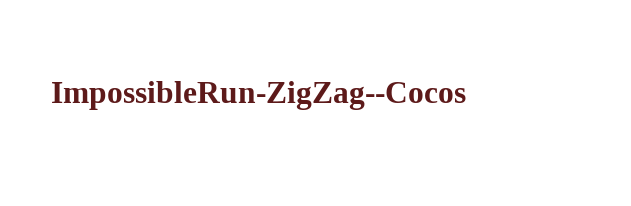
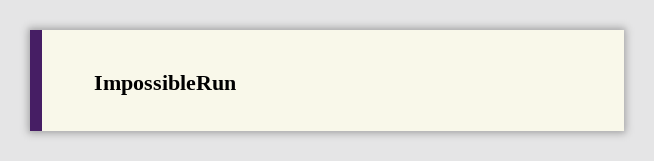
[51,81,466,110] ImpossibleRun-ZigZag--Cocos -> [94,75,236,95] ImpossibleRun

